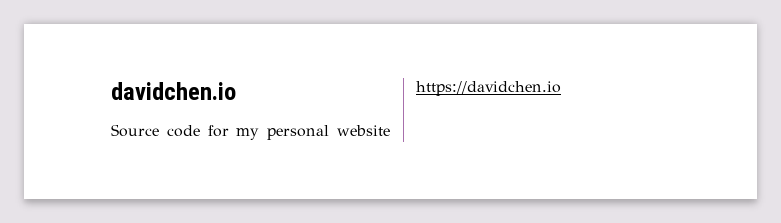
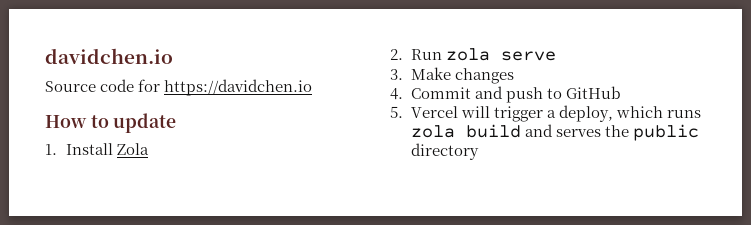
[236,125,390,140] [416,81,561,96] my personal website https://davidchen.io -> [164,79,313,96] [45,113,177,133] [45,143,150,155] [390,48,557,61] [390,67,515,84] [390,86,622,103] [390,105,702,122] [411,124,700,141] [411,143,480,160] https://davidchen.io // How to update // 1. Install Zola // 2. Run zola serve // 3. Make changes // 4. Commit and push to GitHub // 5. Vercel will trigger a deploy, which runs zola build and serves the public directory

